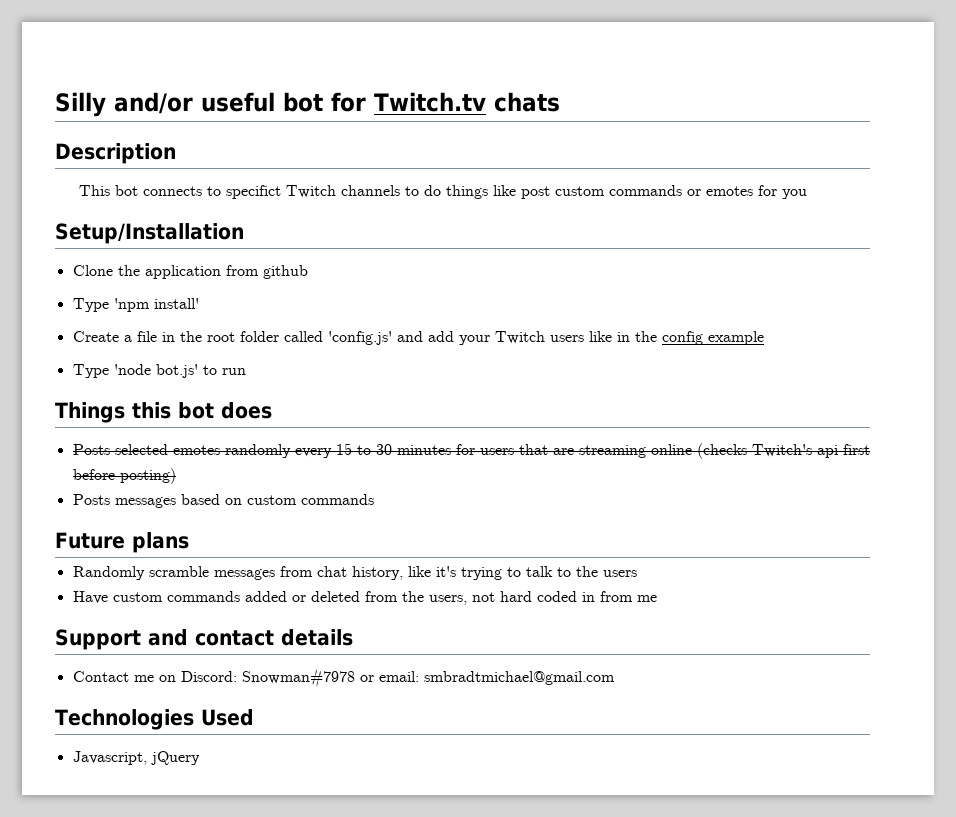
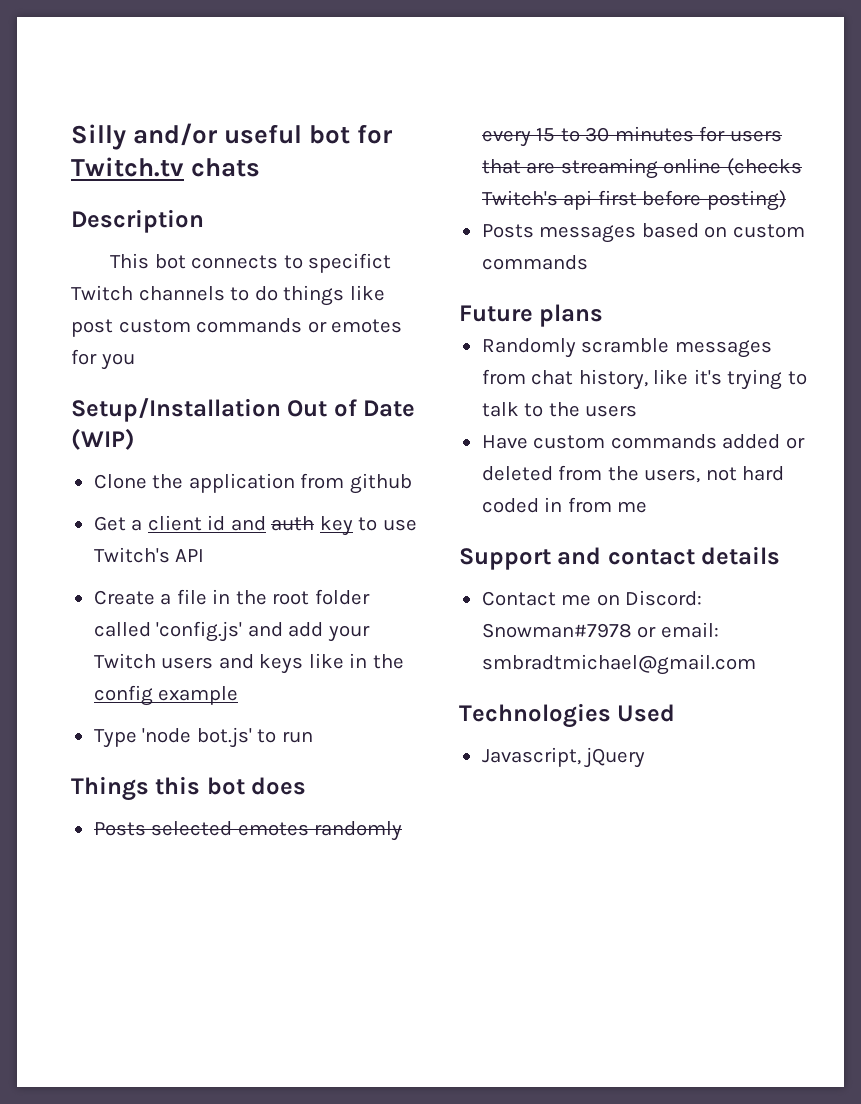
(244, 233) none -> [287,399,416,417] [71,428,135,450] Out of Date (WIP)
[72,298,199,312] Type 'npm install' -> [93,515,417,536] [93,547,205,563] Get a client id and auth key to use Twitch's API
(584, 338) none -> [218,654,304,674] and keys

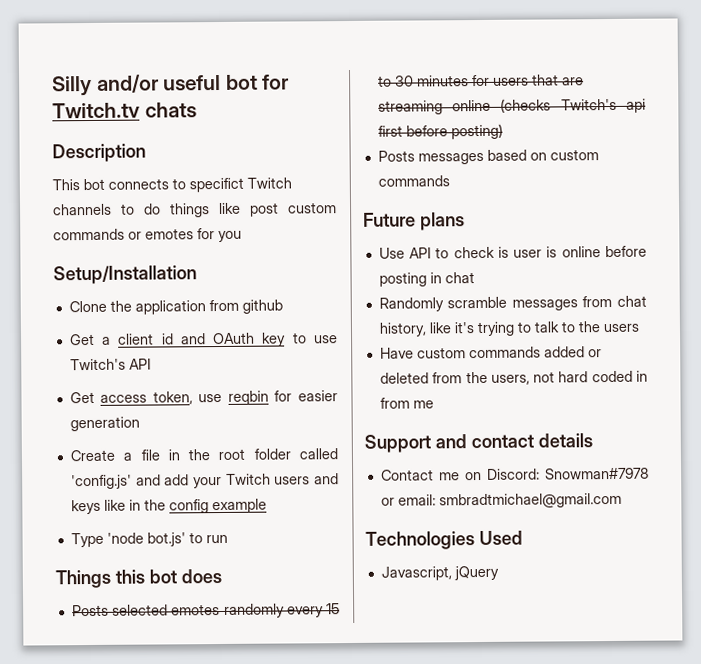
[287,399,416,417] [71,428,135,450] Out of Date (WIP) -> (197, 275) none
[271,516,315,531] auth -> [213,332,256,345] OAuth
(205, 555) none -> [69,390,338,405] [69,416,140,432] // Get access token, use reqbin for easier generation
(604, 315) none -> [378,245,647,259] [378,272,475,287] // Use API to check is user is online before posting in chat

